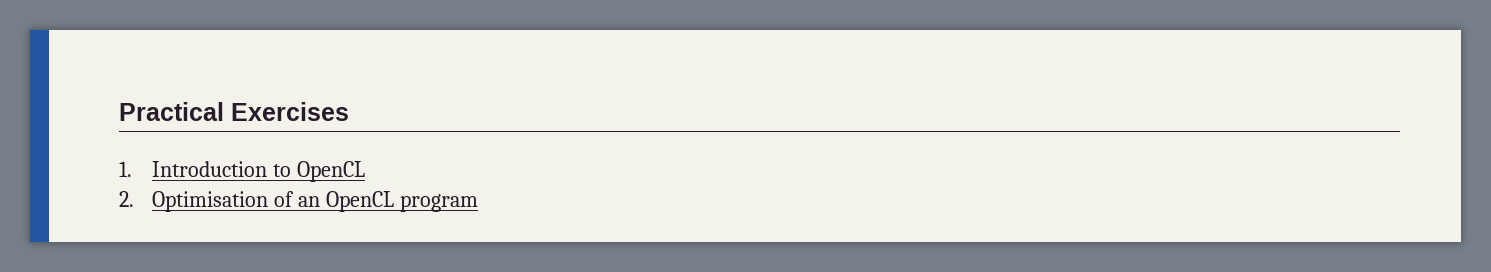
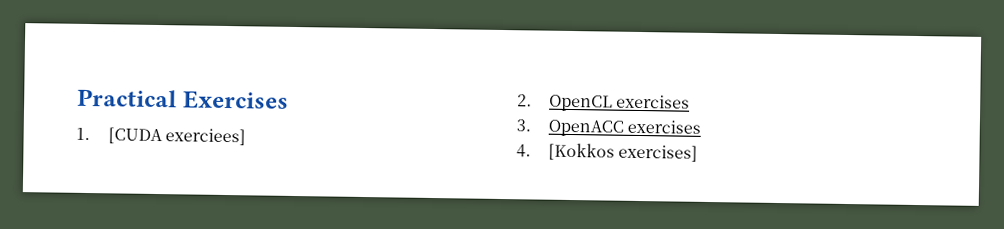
[151,161,365,182] [119,191,478,212] Introduction to OpenCL // 2. Optimisation of an OpenCL program -> [107,127,246,146] [517,94,690,112] [516,119,701,137] [516,142,698,162] [CUDA exerciees] // 2. OpenCL exercises // 3. OpenACC exercises // 4. [Kokkos exercises]

